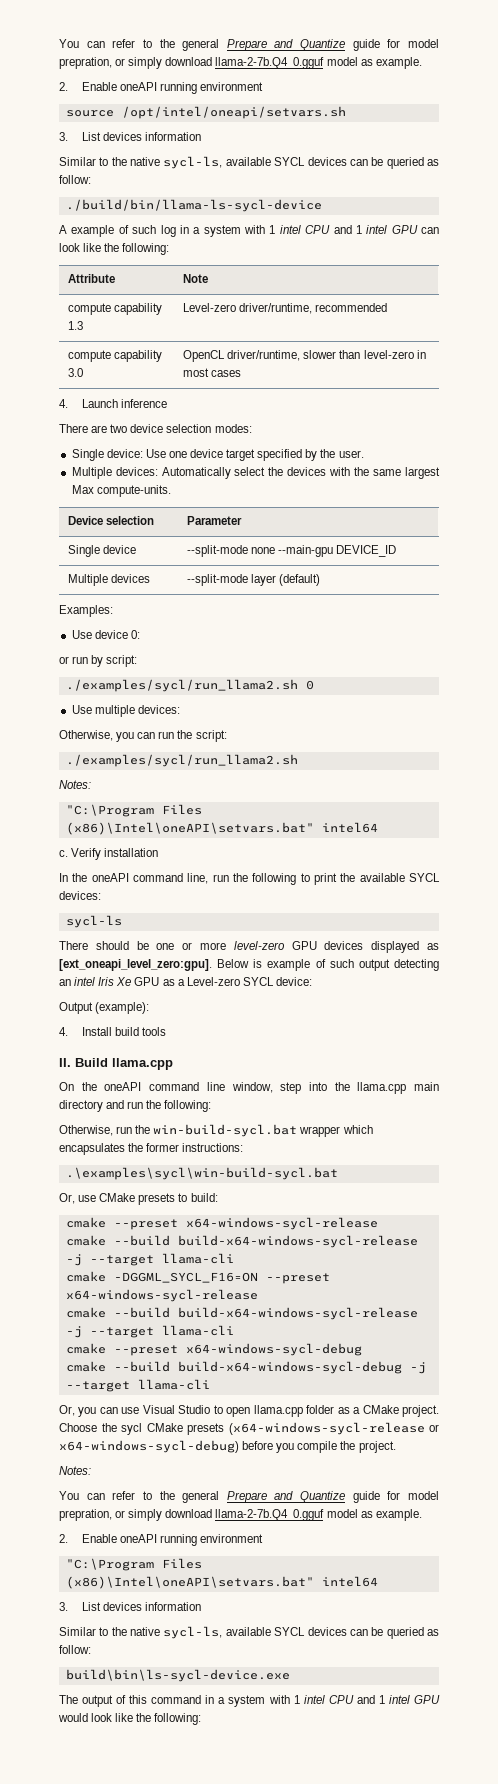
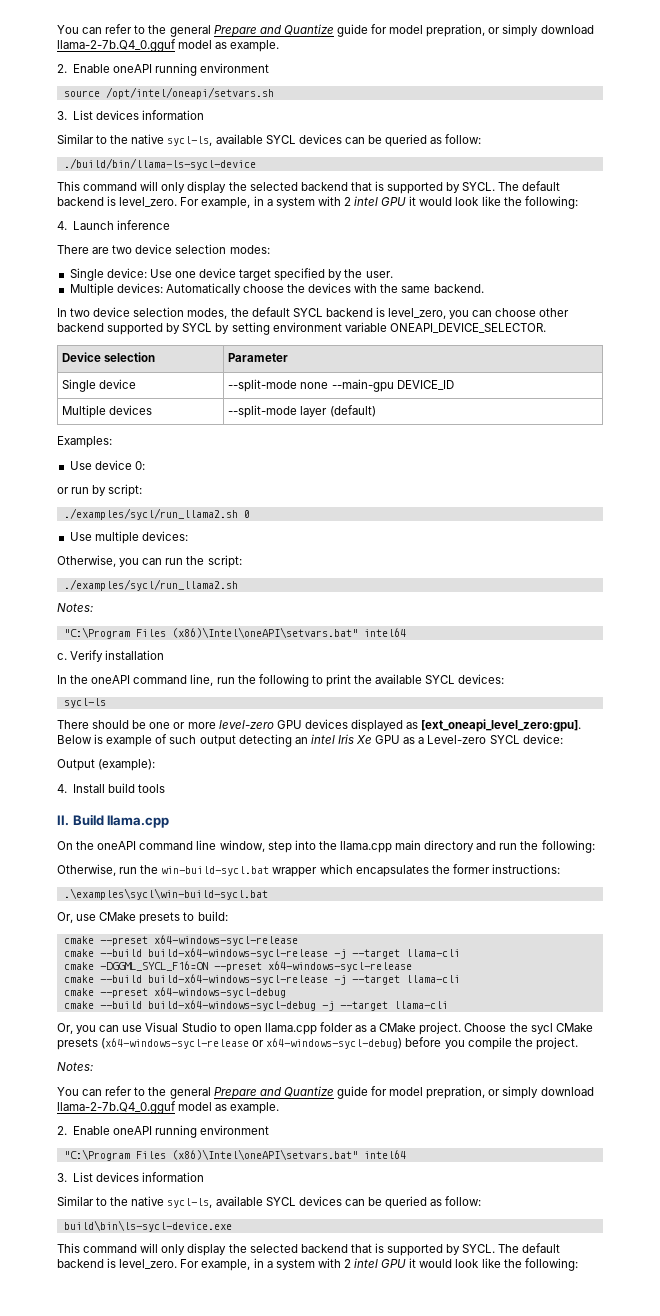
[59,225,439,237] [59,243,170,255] [68,274,116,283] [183,274,209,283] [68,303,163,315] [68,321,84,330] [183,303,388,314] [68,350,163,362] [68,368,84,377] [183,350,426,362] [183,368,242,377] A example of such log in a system with 1 intel CPU and 1 intel GPU can look like the following: // Attribute | Note // compute capability 1.3 | Level-zero driver/runtime, recommended // compute capability 3.0 | OpenCL driver/runtime, slower than level-zero in most cases -> [57,181,561,194] [57,196,578,209] This command will only display the selected backend that is supported by SYCL. The default backend is level_zero. For example, in a system with 2 intel GPU it would look like the following:
[234,467,266,476] select -> [242,284,284,293] choose
[404,467,440,479] [71,485,171,497] largest Max compute-units. -> [433,284,484,293] [57,307,570,319] [57,322,546,335] backend. // In two device selection modes, the default SYCL backend is level_zero, you can choose other backend supported by SYCL by setting environment variable ONEAPI_DEVICE_SELECTOR.
[59,1695,440,1707] The output of this command in a system with 1 intel CPU and 1 intel GPU -> [57,1243,561,1256] [57,1258,417,1271] This command will only display the selected backend that is supported by SYCL. The default backend is level_zero. For example, in a system with 2 intel GPU it

